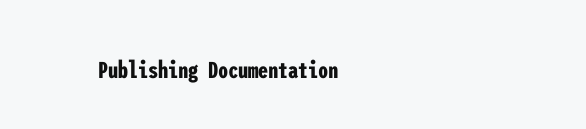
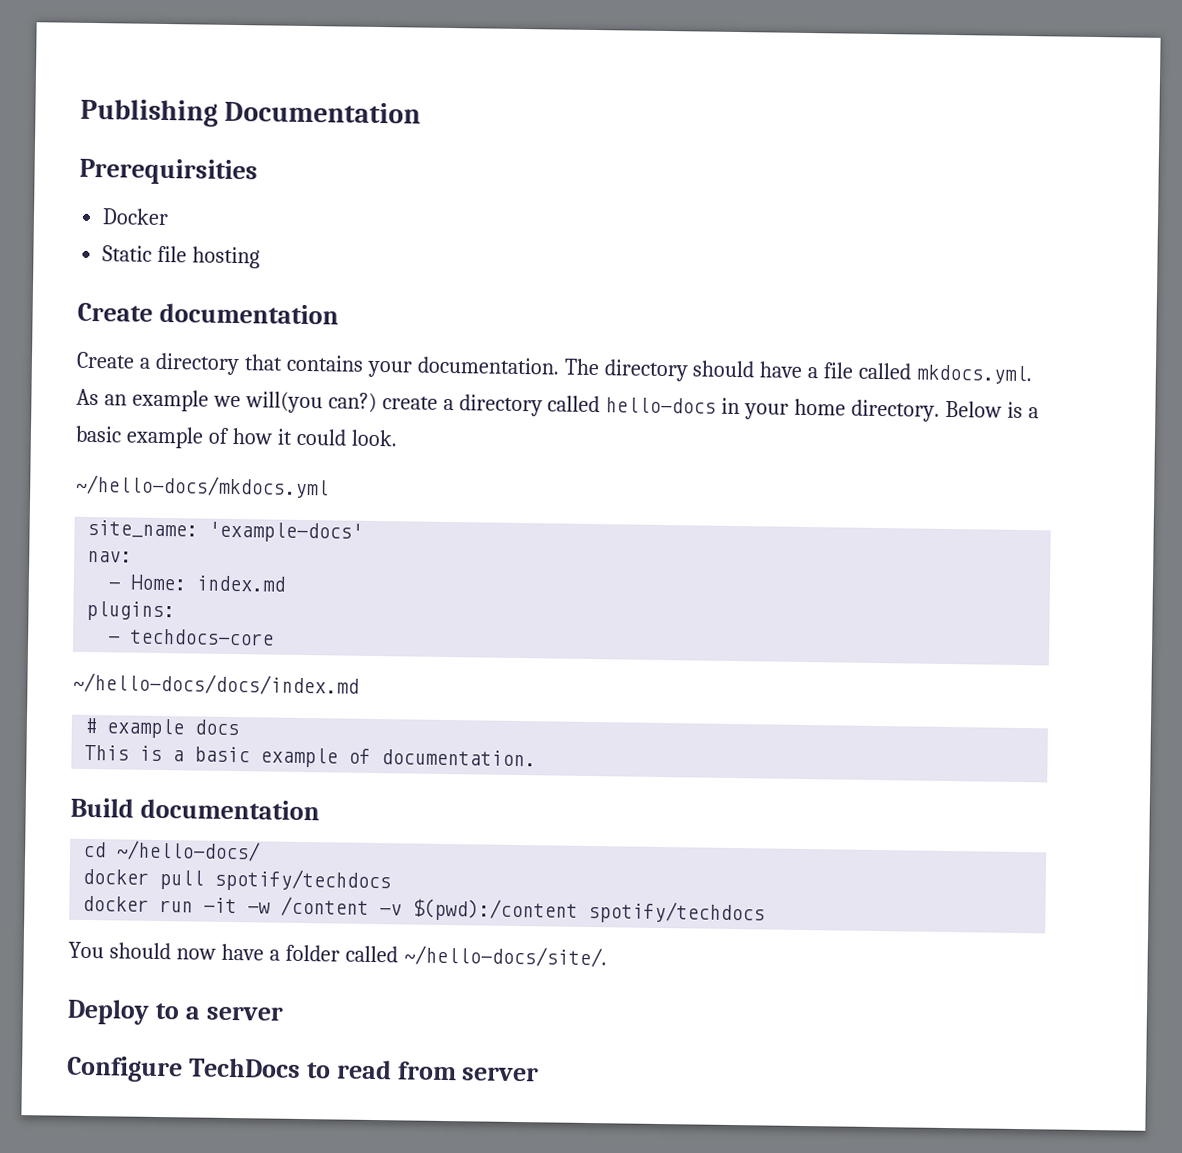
(338, 69) none -> [79,157,258,186] [102,208,170,226] [102,245,261,269] [77,302,339,325] [76,351,1033,385] [76,388,1039,422] [75,425,398,449] [75,474,329,499] [87,519,364,543] [87,550,133,563] [108,574,286,592] [86,600,176,622] [108,628,275,646] [72,672,359,696] [84,717,240,739] [84,744,537,768] [70,797,320,821] [83,840,262,862] [82,868,392,893] [82,895,766,925] [68,941,607,968] [67,998,283,1025] [66,1055,540,1083] // Prerequirsities // Docker // Static file hosting // Create documentation // Create a directory that contains your documentation. The directory should have a file called mkdocs.yml. As an example we will(you can?) create a directory called hello-docs in your home directory. Below is a basic example of how it could look. // ~/hello-docs/mkdocs.yml // site_name: 'example-docs' // nav: // - Home: index.md // plugins: // - techdocs-core // ~/hello-docs/docs/index.md // # example docs // This is a basic example of documentation. // Build documentation // cd ~/hello-docs/ // docker pull spotify/techdocs // docker run -it -w /content -v $(pwd):/content spotify/techdocs // You should now have a folder called ~/hello-docs/site/. // Deploy to a server // Configure TechDocs to read from server

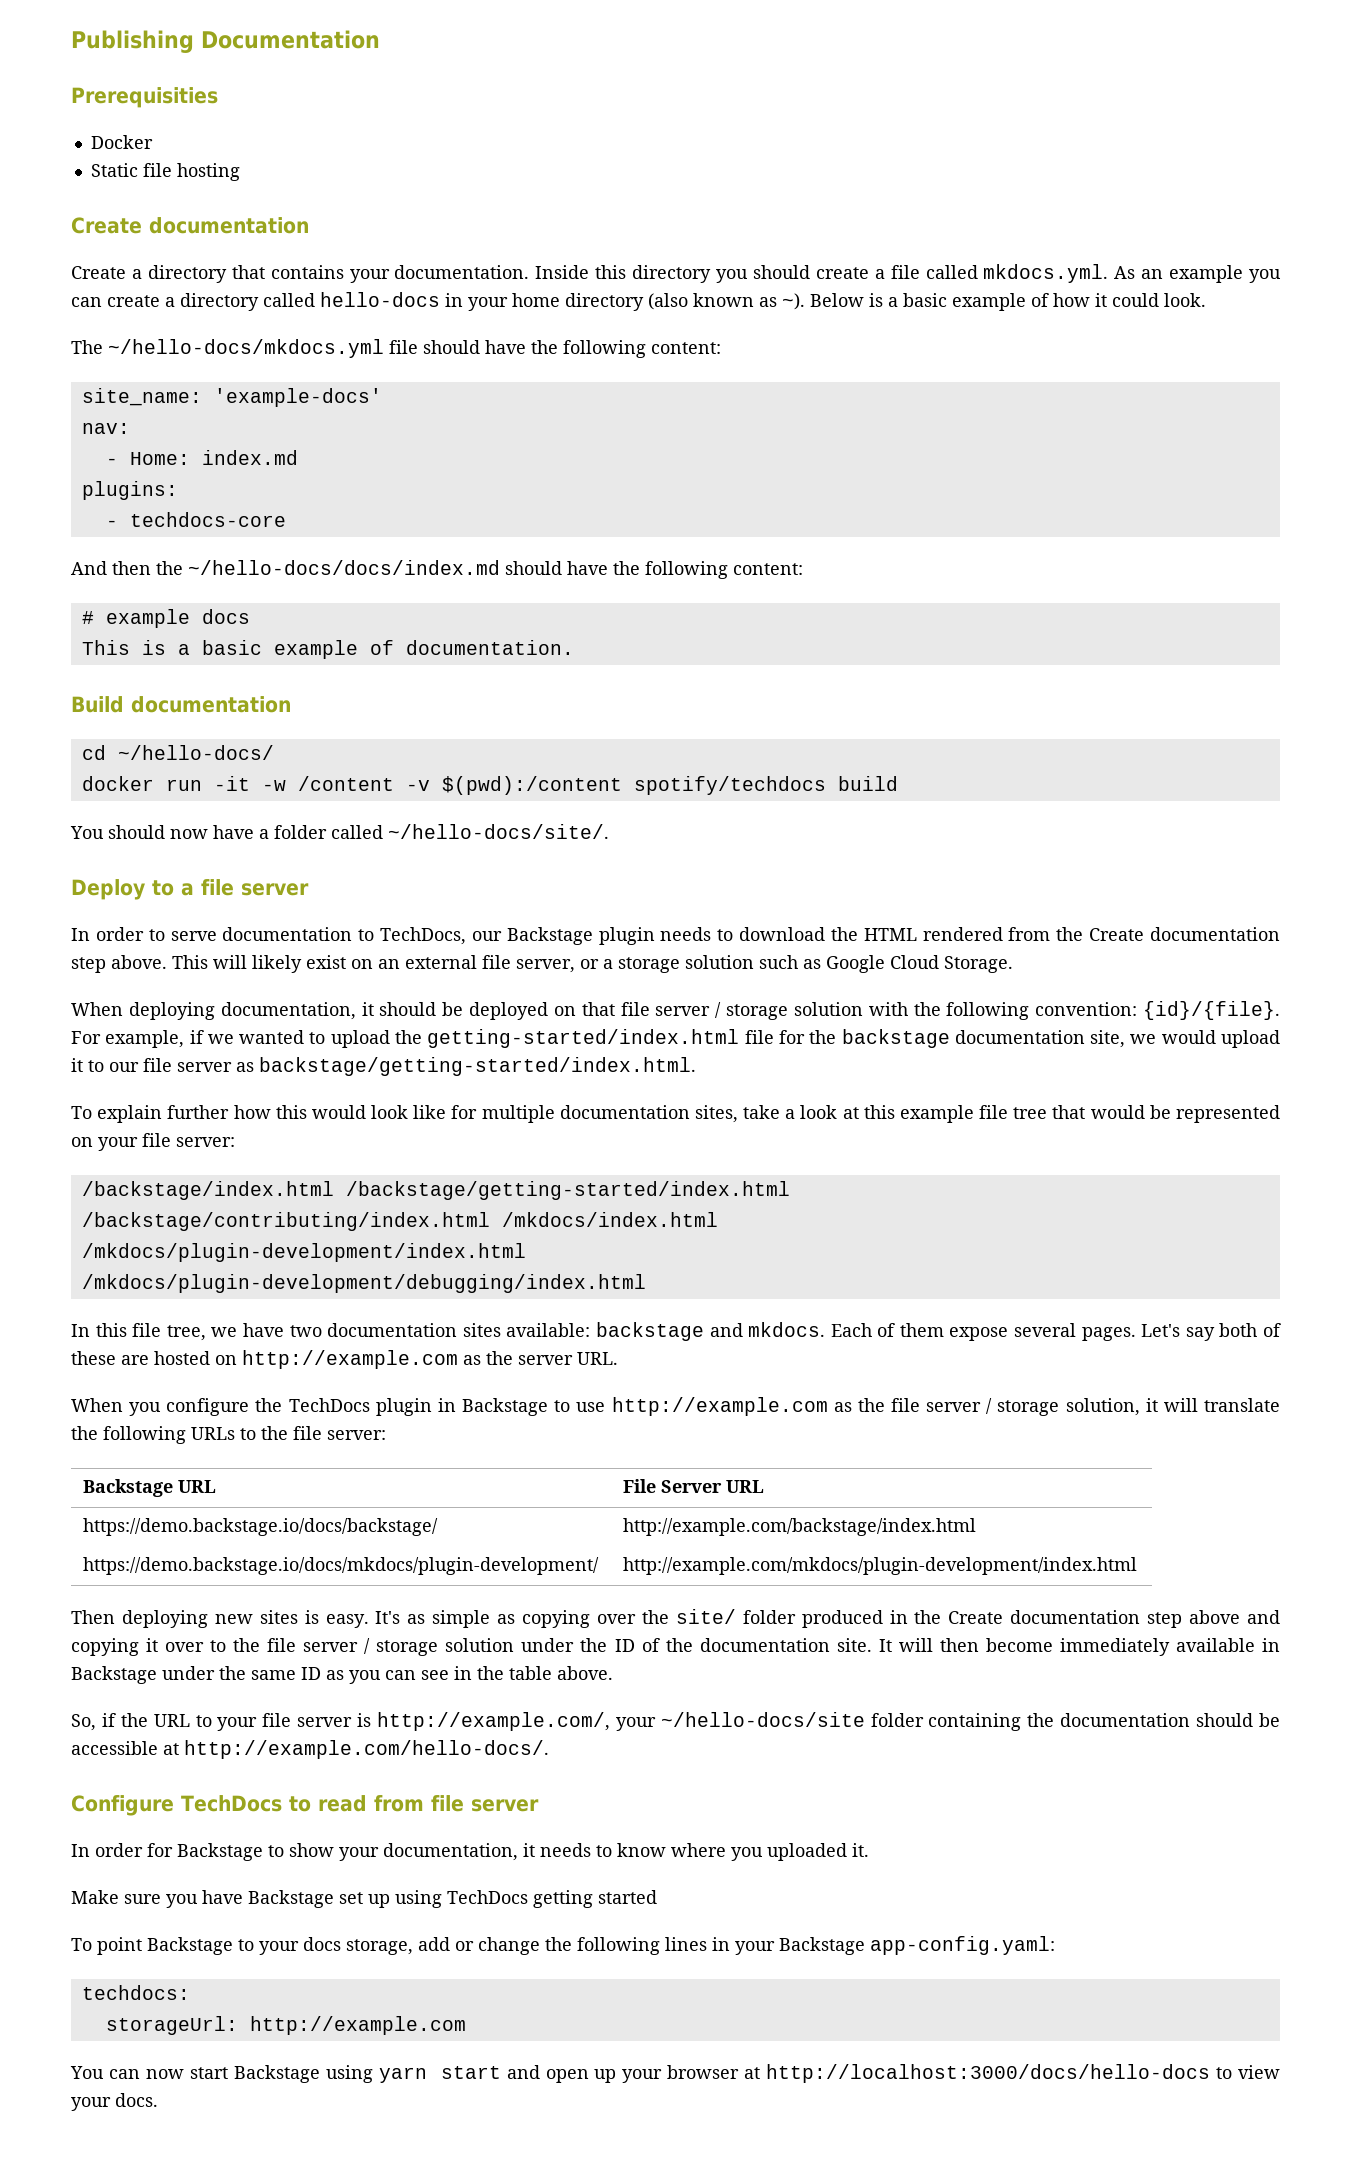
[79,157,258,186] Prerequirsities -> [71,87,218,108] Prerequisities
[563,358,804,382] The directory should have -> [535,265,869,283] Inside this directory you should create
[212,391,377,414] we will(you can?) -> [1249,269,1281,283] [71,297,102,307] you can
[851,399,941,422] directory. -> [565,293,805,311] directory (also known as ~).
(398, 438) none -> [71,340,103,354] The
(329, 486) none -> [389,340,721,358] file should have the following content:
[72,672,359,696] ~/hello-docs/docs/index.md -> [71,560,803,579] And then the ~/hello-docs/docs/index.md should have the following content:
[82,868,392,893] // docker pull spotify/techdocs -> (274, 752) none
(766, 912) none -> [837,776,898,791] build
[205,1005,283,1021] server -> [201,879,309,896] [71,927,1281,945] [71,955,1013,973] [71,1001,1281,1020] [71,1029,1280,1048] [71,1057,696,1076] [71,1105,1280,1123] [71,1133,235,1151] [81,1181,790,1200] [81,1212,718,1231] [81,1243,526,1262] [81,1274,646,1293] [71,1322,1281,1341] [71,1350,618,1369] [71,1397,1280,1416] [71,1426,386,1444] [83,1479,217,1497] [623,1479,765,1493] [83,1518,439,1536] [623,1518,977,1536] [83,1557,600,1575] [623,1557,1138,1575] [71,1609,1280,1628] [71,1638,1281,1656] [71,1666,613,1684] [71,1712,1280,1731] [71,1740,549,1759] file server // In order to serve documentation to TechDocs, our Backstage plugin needs to download the HTML rendered from the Create documentation step above. This will likely exist on an external file server, or a storage solution such as Google Cloud Storage. // When deploying documentation, it should be deployed on that file server / storage solution with the following convention: {id}/{file}. For example, if we wanted to upload the getting-started/index.html file for the backstage documentation site, we would upload it to our file server as backstage/getting-started/index.html. // To explain further how this would look like for multiple documentation sites, take a look at this example file tree that would be represented on your file server: // /backstage/index.html /backstage/getting-started/index.html // /backstage/contributing/index.html /mkdocs/index.html // /mkdocs/plugin-development/index.html // /mkdocs/plugin-development/debugging/index.html // In this file tree, we have two documentation sites available: backstage and mkdocs. Each of them expose several pages. Let's say both of these are hosted on http://example.com as the server URL. // When you configure the TechDocs plugin in Backstage to use http://example.com as the file server / storage solution, it will translate the following URLs to the file server: // Backstage URL | File Server URL // https://demo.backstage.io/docs/backstage/ | http://example.com/backstage/index.html // https://demo.backstage.io/docs/mkdocs/plugin-development/ | http://example.com/mkdocs/plugin-development/index.html // Then deploying new sites is easy. It's as simple as copying over the site/ folder produced in the Create documentation step above and copying it over to the file server / storage solution under the ID of the documentation site. It will then become immediately available in Backstage under the same ID as you can see in the table above. // So, if the URL to your file server is http://example.com/, your ~/hello-docs/site folder containing the documentation should be accessible at http://example.com/hello-docs/.
[461,1066,540,1082] server -> [430,1795,539,1812] [71,1843,869,1861] [71,1890,657,1908] [71,1936,1055,1955] [81,1985,190,2000] [105,2016,466,2035] [70,2064,1280,2083] [71,2093,158,2111] file server // In order for Backstage to show your documentation, it needs to know where you uploaded it. // Make sure you have Backstage set up using TechDocs getting started // To point Backstage to your docs storage, add or change the following lines in your Backstage app-config.yaml: // techdocs: // storageUrl: http://example.com // You can now start Backstage using yarn start and open up your browser at http://localhost:3000/docs/hello-docs to view your docs.

